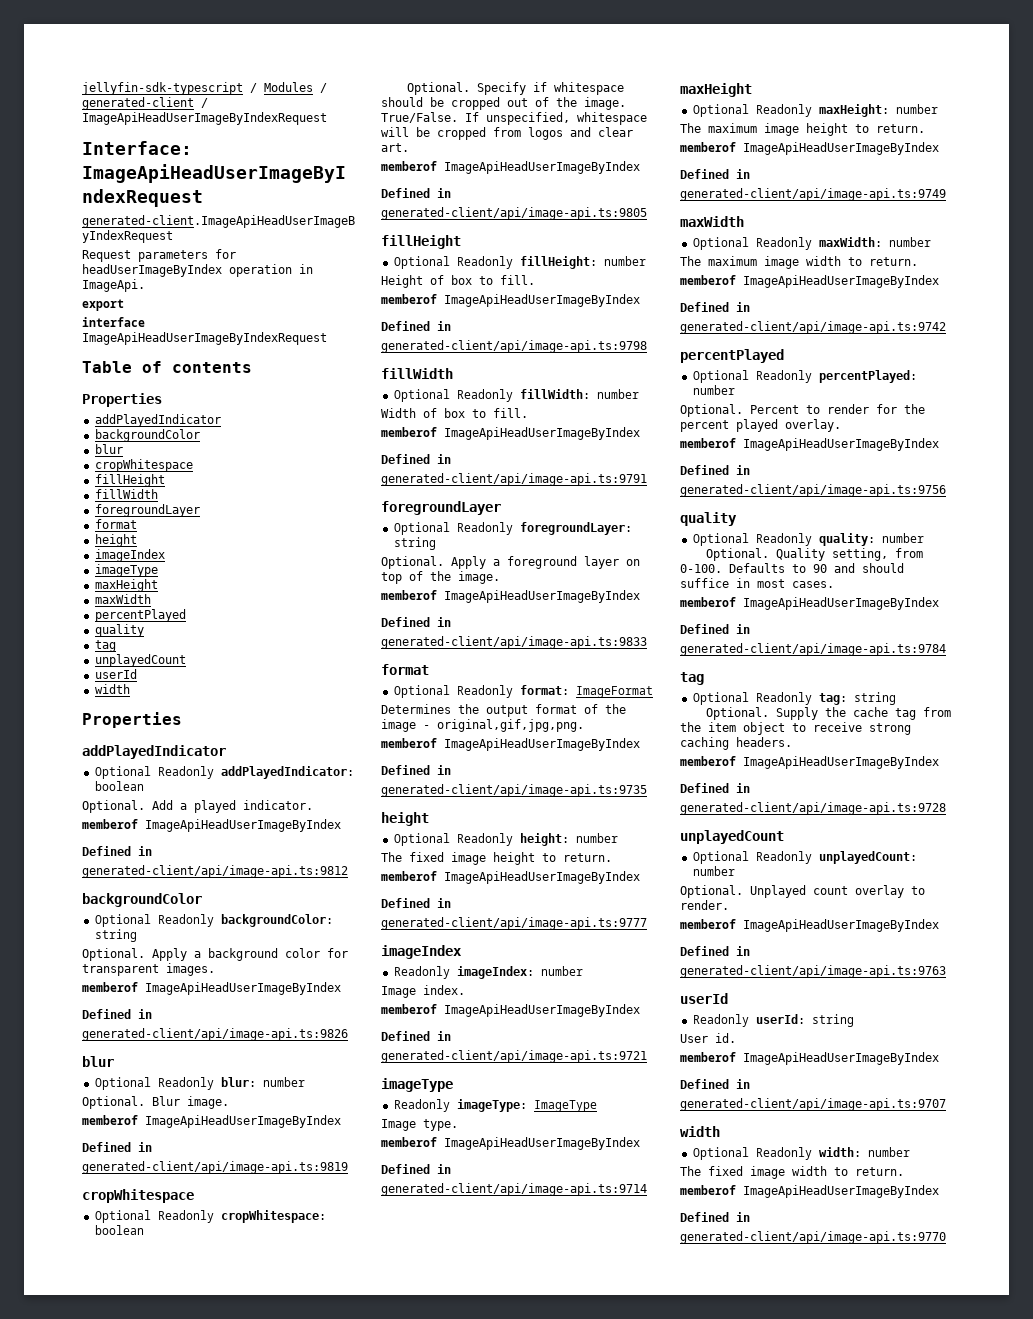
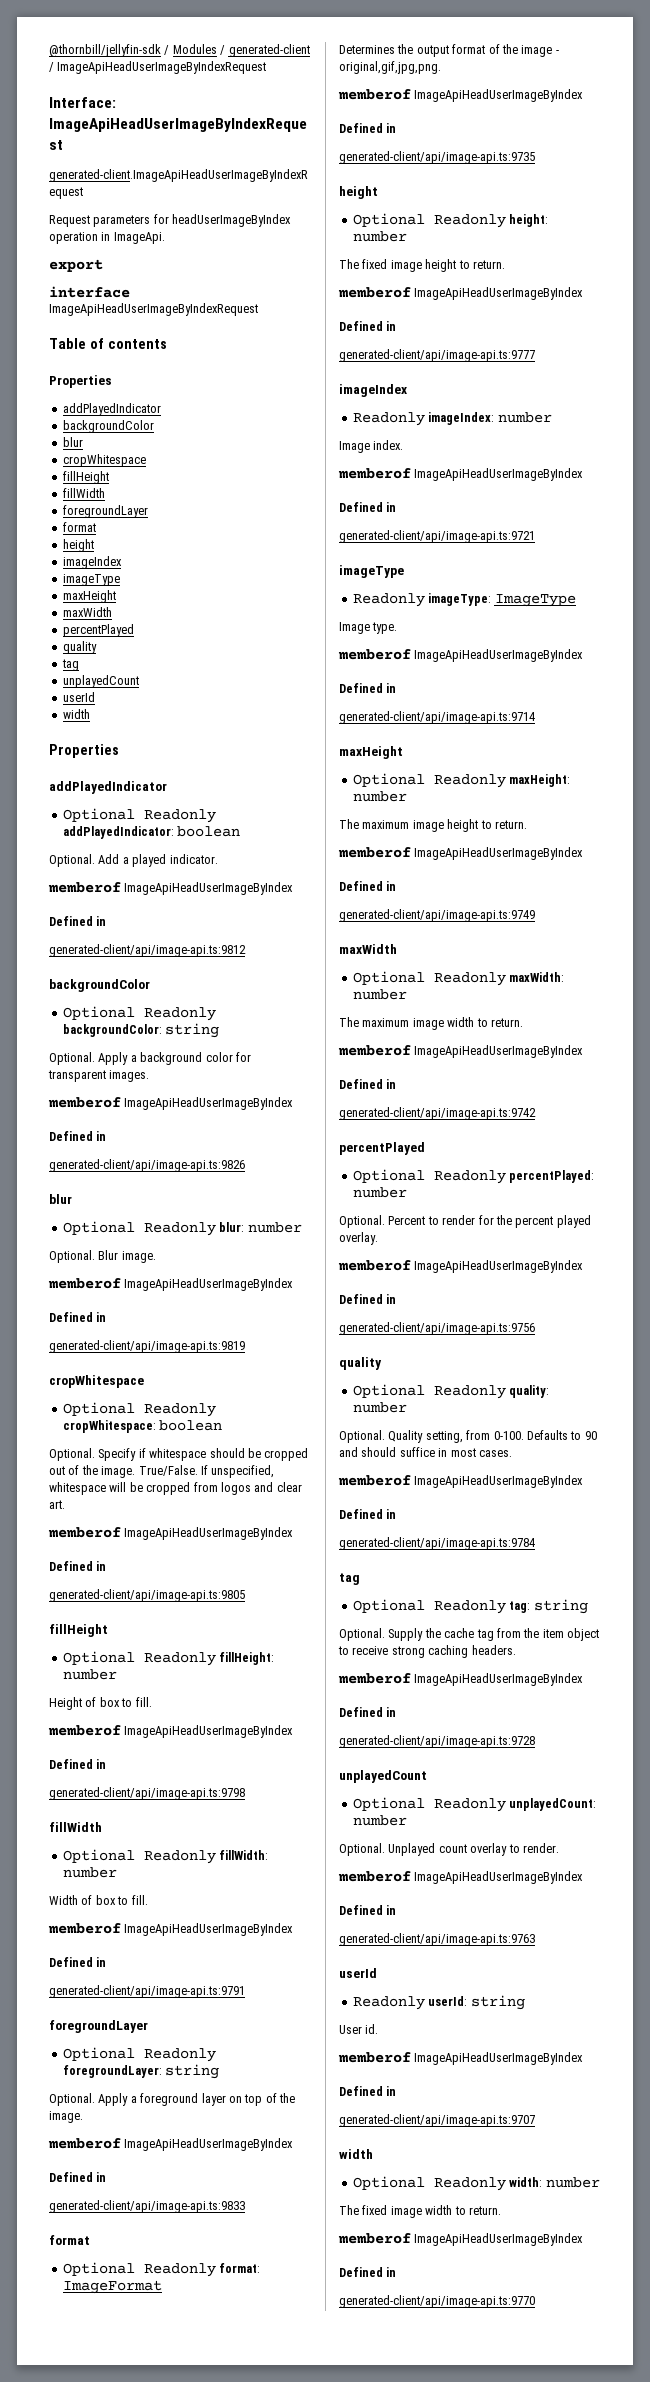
[82,82,243,95] jellyfin-sdk-typescript -> [49,44,161,57] @thornbill/jellyfin-sdk

